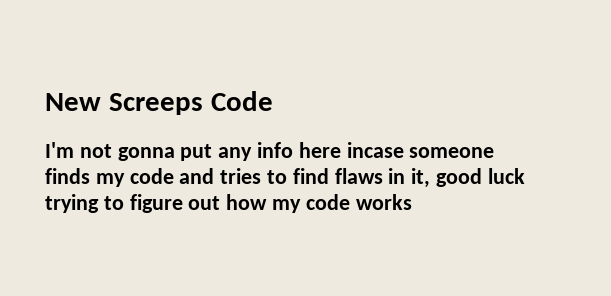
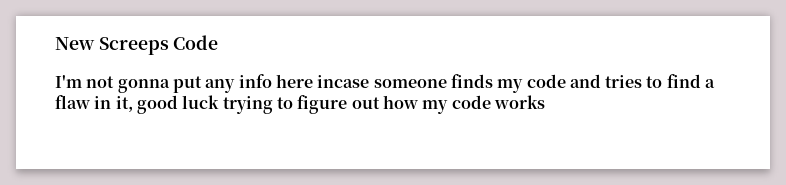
[334,168,383,184] flaws -> [705,79,716,88] [55,95,90,109] a flaw

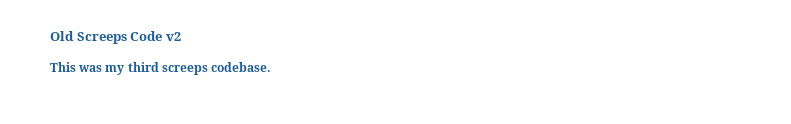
[55,37,95,50] New -> [50,31,74,41] Old
[55,74,716,93] [55,95,545,114] // I'm not gonna put any info here incase someone finds my code and tries to find a flaw in it, good luck trying to figure out how my code works -> [165,32,181,41] [50,62,272,75] v2 // This was my third screeps codebase.

